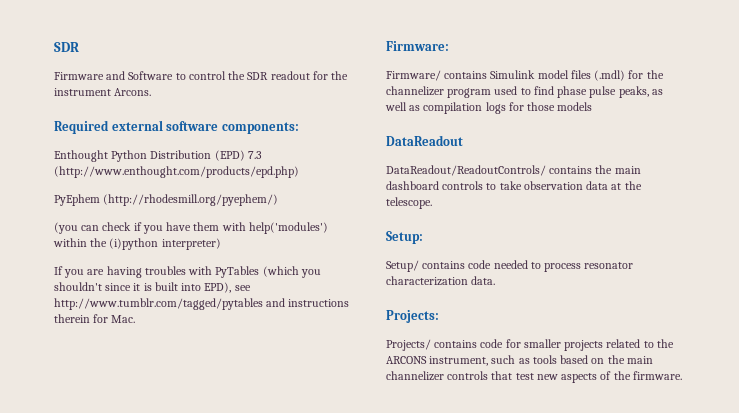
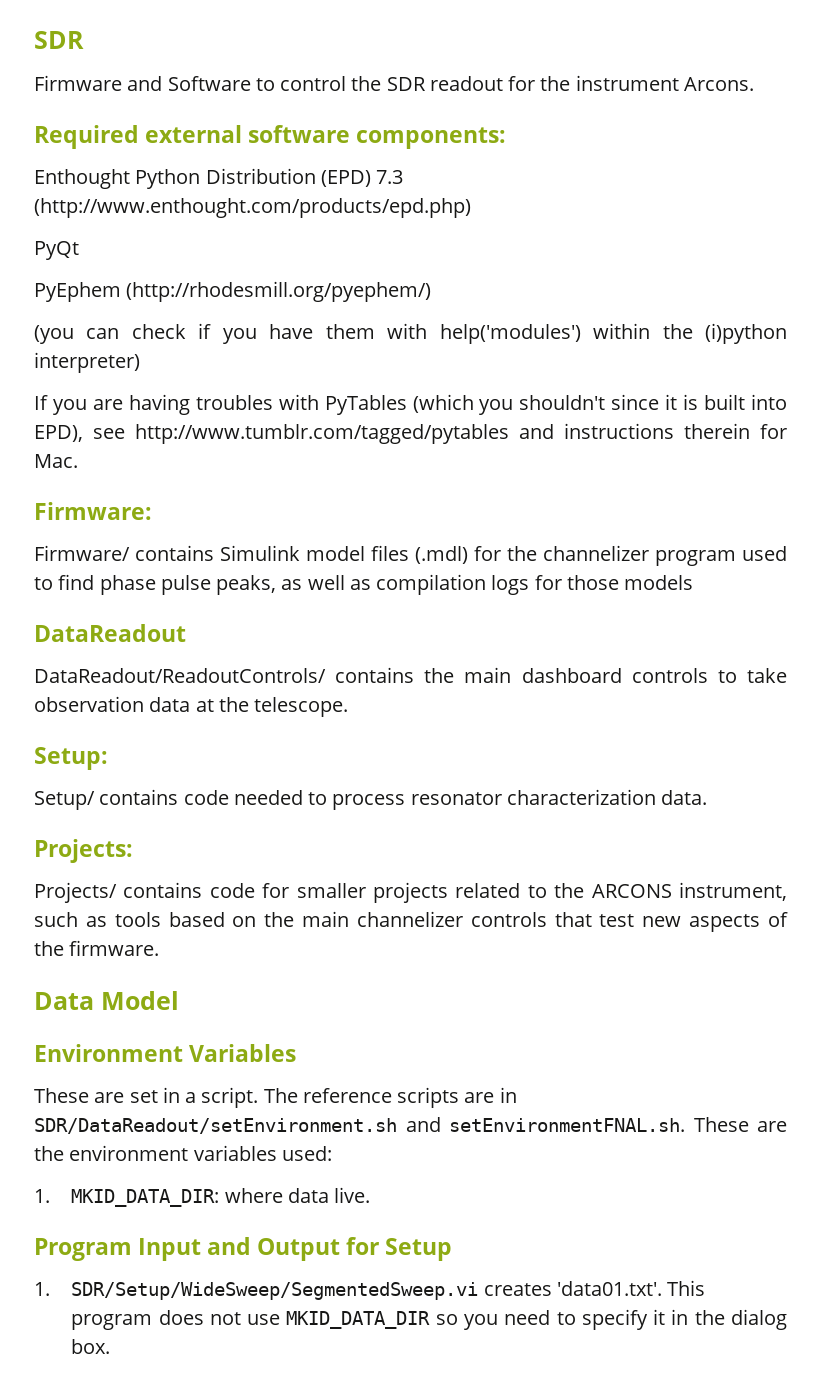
(299, 172) none -> [34,241,79,260] // PyQt
(682, 375) none -> [34,991,179,1010] [34,1044,297,1062] [34,1087,517,1108] [34,1117,787,1134] [34,1145,332,1161] [34,1187,371,1207] [34,1237,453,1261] [34,1280,706,1300] [71,1309,787,1330] [71,1339,111,1354] // Data Model // Environment Variables // These are set in a script. The reference scripts are in SDR/DataReadout/setEnvironment.sh and setEnvironmentFNAL.sh. These are the environment variables used: // 1. MKID_DATA_DIR: where data live. // Program Input and Output for Setup // 1. SDR/Setup/WideSweep/SegmentedSweep.vi creates 'data01.txt'. This program does not use MKID_DATA_DIR so you need to specify it in the dialog box.

